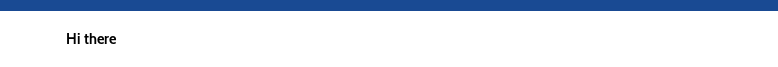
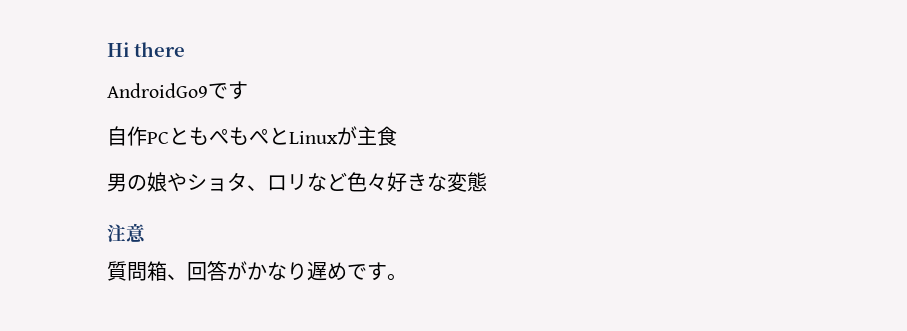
(117, 38) none -> [107,81,248,100] [107,126,397,146] [107,172,487,192] [107,223,146,243] [107,261,407,281] // AndroidGo9です // 自作PCともぺもぺとLinuxが主食 // 男の娘やショタ、ロリなど色々好きな変態 // 注意 // 質問箱、回答がかなり遅めです。

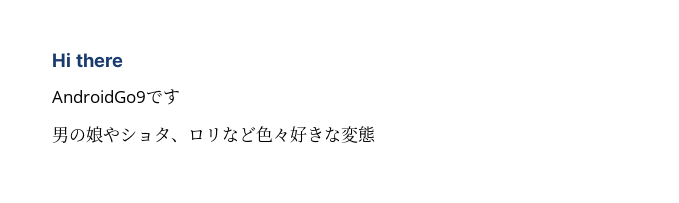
[107,126,397,146] // 自作PCともぺもぺとLinuxが主食 -> (180, 97) none
[107,223,146,243] [107,261,407,281] // 注意 // 質問箱、回答がかなり遅めです。 -> (376, 134) none

